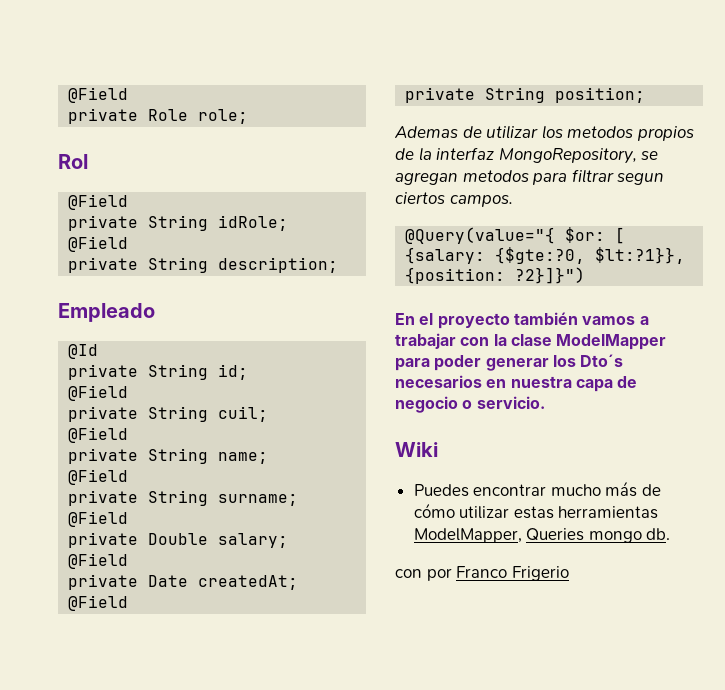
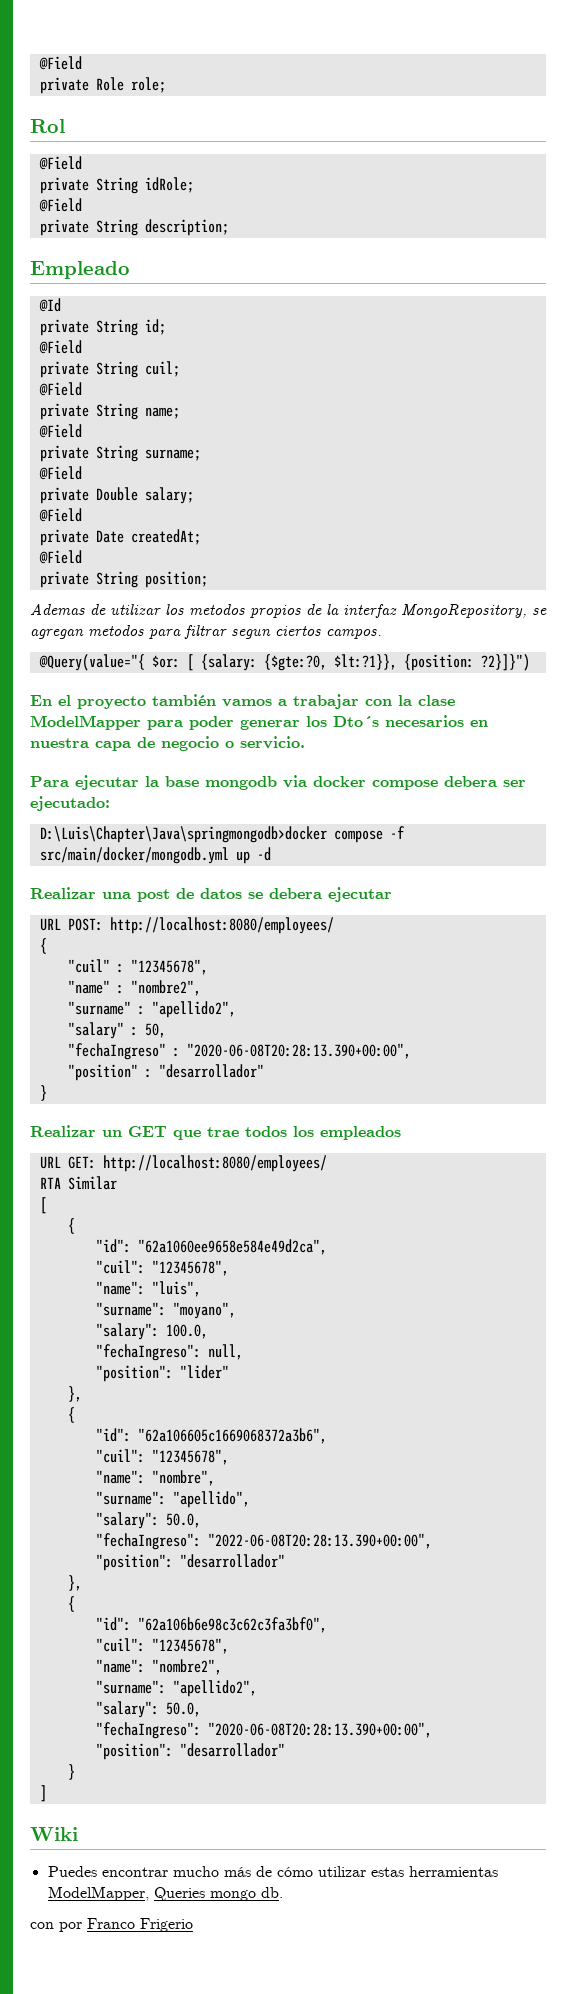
(545, 402) none -> [30,775,526,790] [30,796,110,811] [39,826,405,843] [39,847,271,864] [30,887,392,902] [39,917,334,934] [39,938,47,954] [67,959,208,975] [67,980,201,996] [67,1001,236,1018] [67,1022,166,1039] [67,1043,411,1060] [67,1064,264,1081] [39,1085,47,1101] [30,1125,401,1140] [39,1155,327,1172] [39,1176,117,1190] [39,1197,47,1214] [67,1218,75,1234] [95,1239,327,1255] [95,1260,229,1276] [95,1281,201,1297] [95,1302,236,1319] [95,1323,208,1340] [95,1344,243,1361] [95,1365,229,1382] [67,1386,82,1402] [67,1407,75,1423] [95,1428,327,1444] [95,1449,229,1465] [95,1470,215,1486] [95,1491,250,1508] [95,1512,201,1529] [95,1533,432,1550] [95,1554,285,1571] [67,1575,82,1591] [67,1596,75,1612] [95,1617,327,1633] [95,1638,229,1654] [95,1659,222,1675] [95,1680,257,1697] [95,1701,201,1718] [95,1722,432,1739] [95,1743,285,1760] [67,1764,75,1780] [39,1785,47,1802] // Para ejecutar la base mongodb via docker compose debera ser ejecutado: // D:\Luis\Chapter\Java\springmongodb>docker compose -f src/main/docker/mongodb.yml up -d // Realizar una post de datos se debera ejecutar // URL POST: http://localhost:8080/employees/ // { // "cuil" : "12345678", // "name" : "nombre2", // "surname" : "apellido2", // "salary" : 50, // "fechaIngreso" : "2020-06-08T20:28:13.390+00:00", // "position" : "desarrollador" // } // Realizar un GET que trae todos los empleados // URL GET: http://localhost:8080/employees/ // RTA Similar // [ // { // "id": "62a1060ee9658e584e49d2ca", // "cuil": "12345678", // "name": "luis", // "surname": "moyano", // "salary": 100.0, // "fechaIngreso": null, // "position": "lider" // }, // { // "id": "62a106605c1669068372a3b6", // "cuil": "12345678", // "name": "nombre", // "surname": "apellido", // "salary": 50.0, // "fechaIngreso": "2022-06-08T20:28:13.390+00:00", // "position": "desarrollador" // }, // { // "id": "62a106b6e98c3c62c3fa3bf0", // "cuil": "12345678", // "name": "nombre2", // "surname": "apellido2", // "salary": 50.0, // "fechaIngreso": "2020-06-08T20:28:13.390+00:00", // "position": "desarrollador" // } // ]

